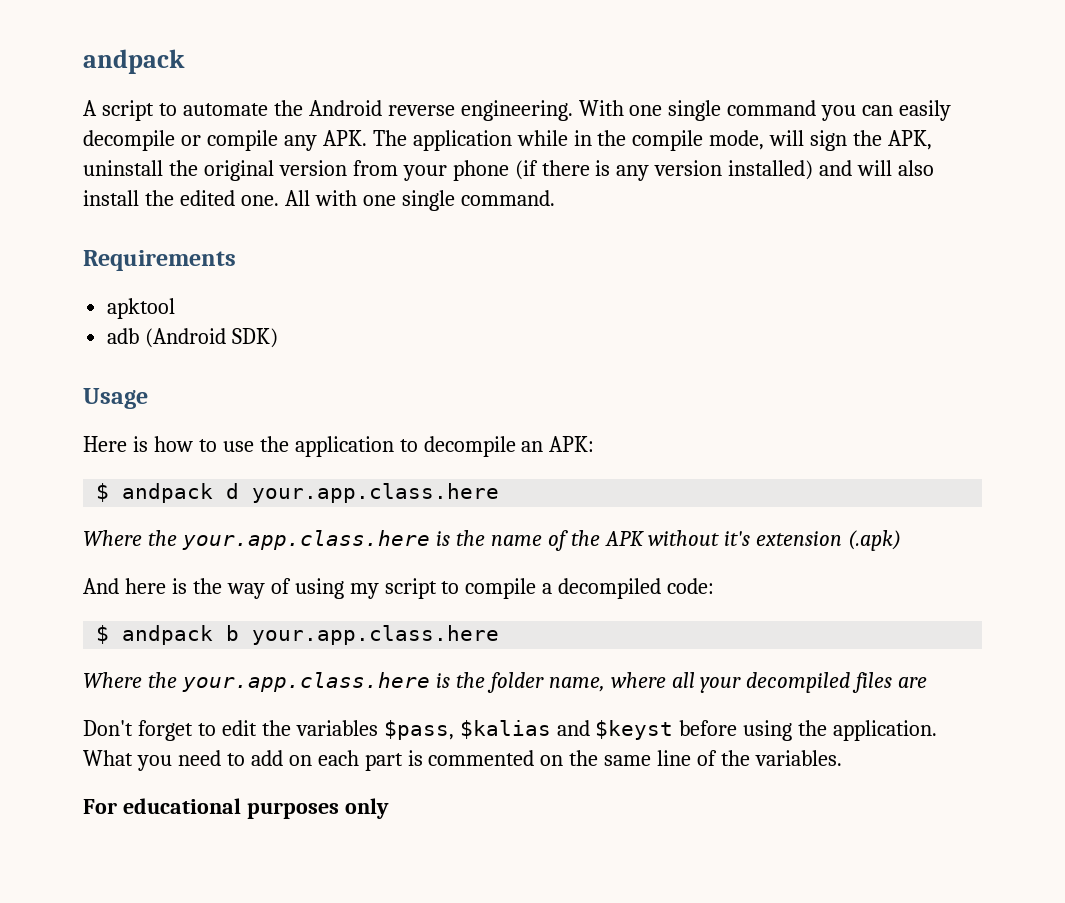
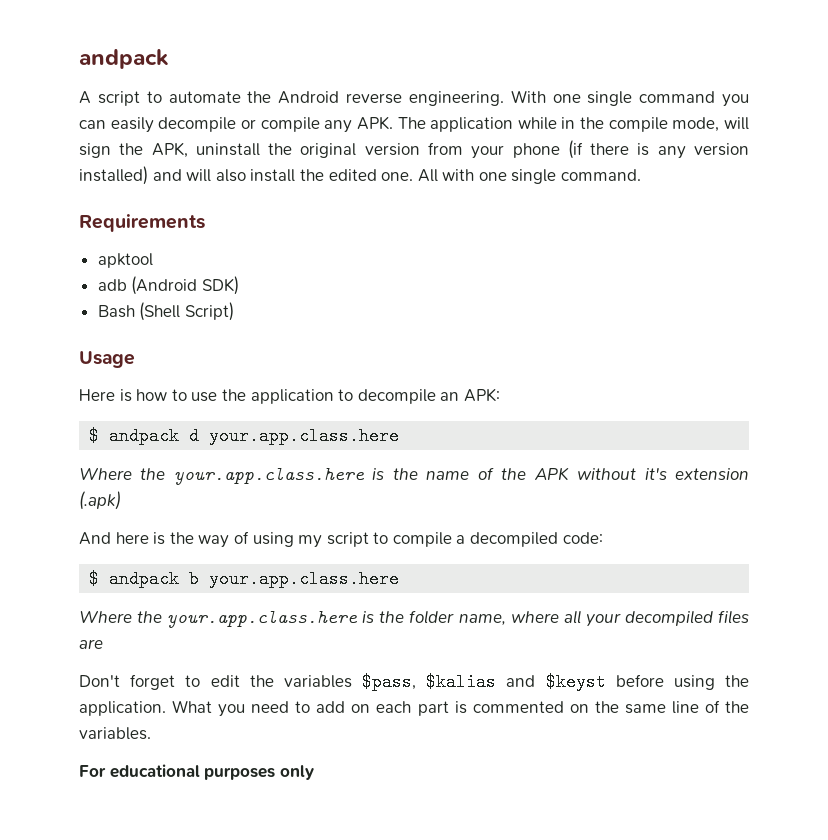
(279, 338) none -> [97,302,234,321] // Bash (Shell Script)

